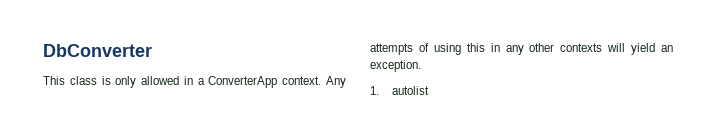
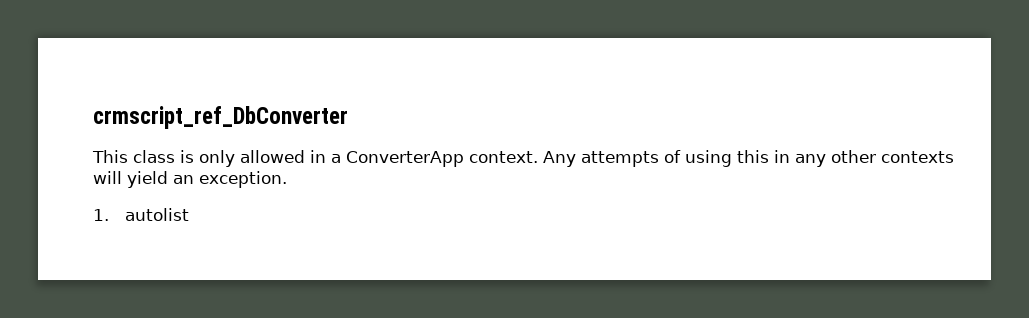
[43,44,152,57] DbConverter -> [93,106,348,129] crmscript_ref_DbConverter

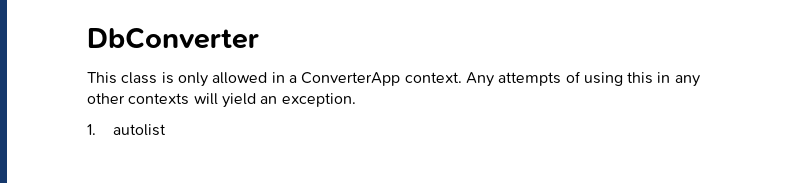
[93,106,348,129] crmscript_ref_DbConverter -> [87,27,259,49] DbConverter

